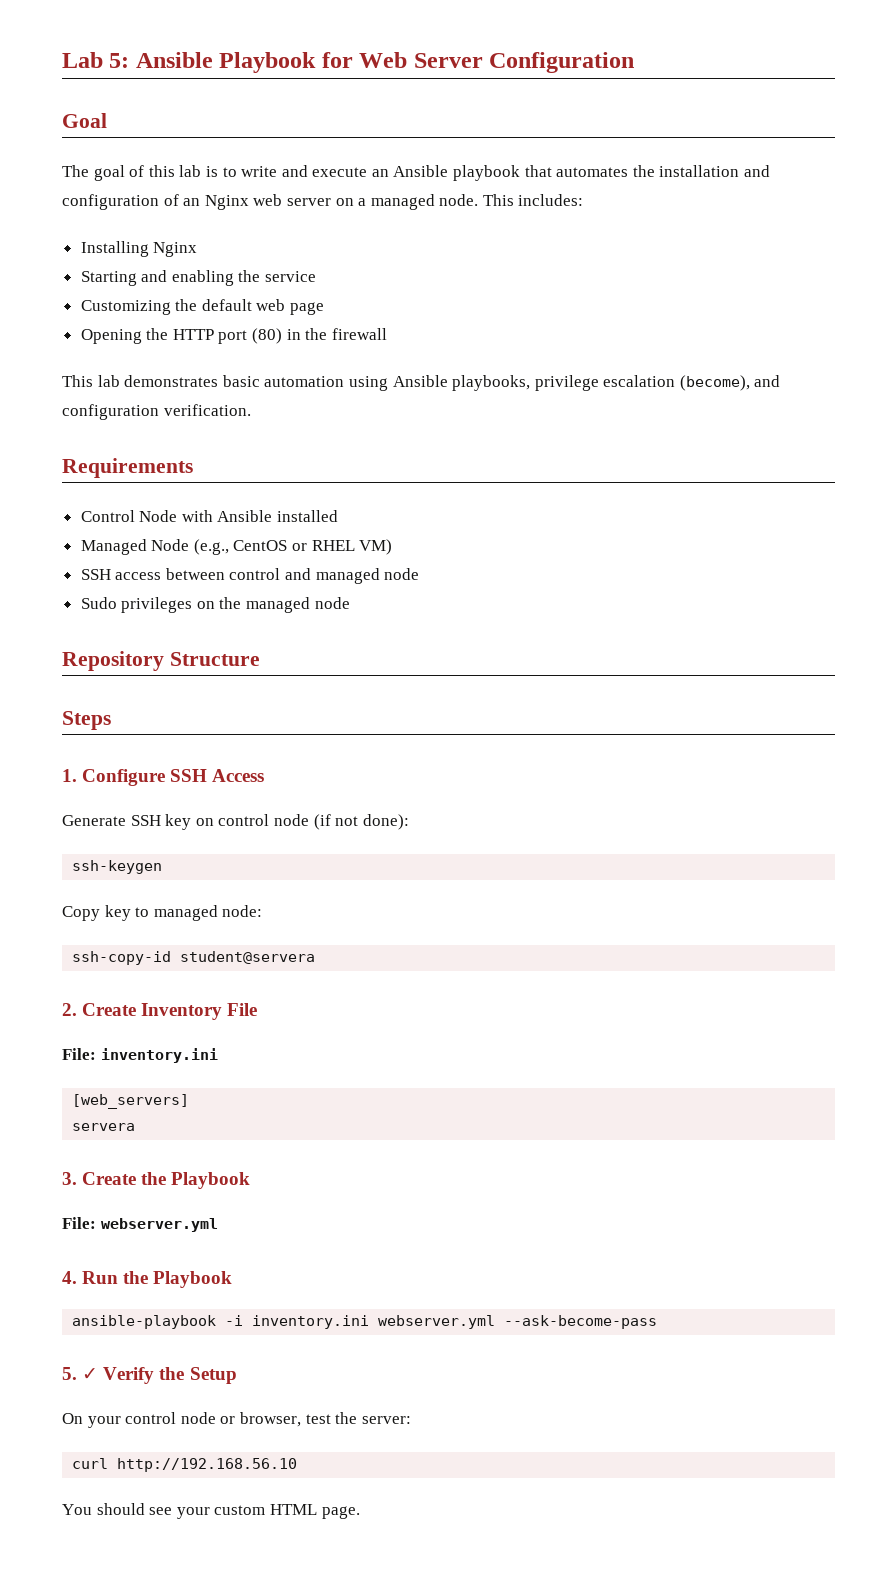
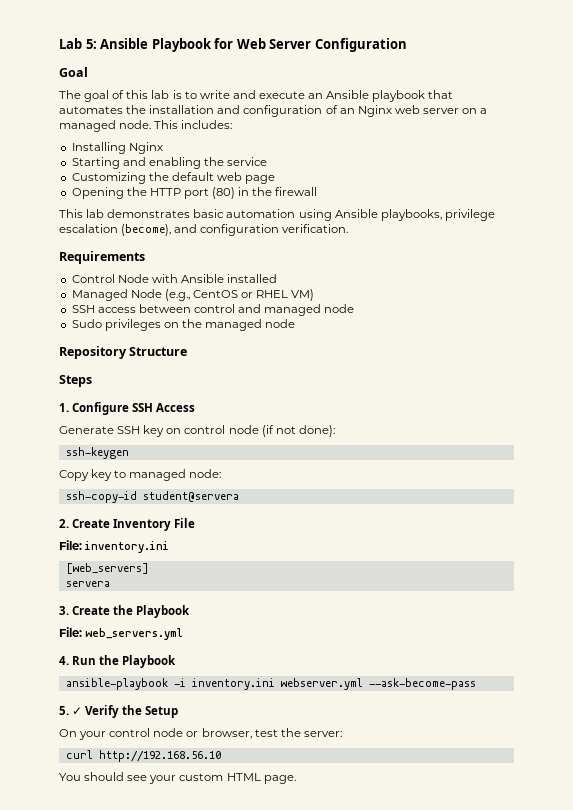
[100,1218,218,1232] webserver.yml -> [85,628,184,640] web_servers.yml

